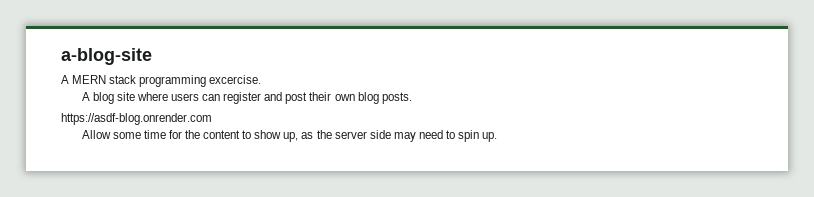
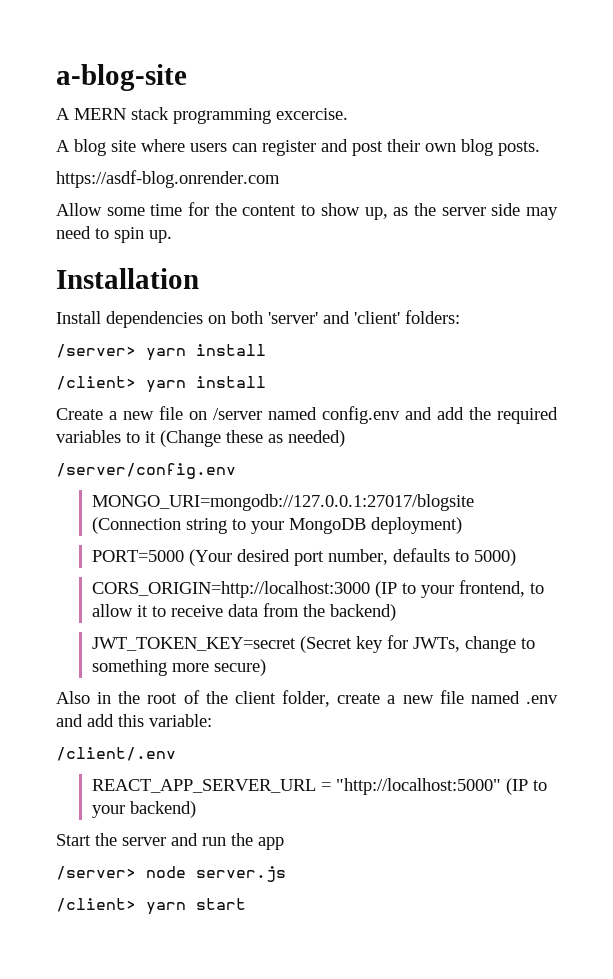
(498, 137) none -> [56,268,199,289] [56,310,460,328] [56,344,266,361] [56,376,266,393] [56,406,558,424] [56,430,345,447] [56,463,236,479] [92,494,475,511] [92,517,463,534] [92,548,517,566] [92,580,545,598] [92,603,397,621] [92,635,536,653] [92,659,267,676] [56,690,558,707] [56,714,212,727] [56,747,176,761] [92,778,548,795] [92,801,197,818] [56,833,284,850] [56,866,286,882] [56,898,246,915] // Installation // Install dependencies on both 'server' and 'client' folders: // /server> yarn install // /client> yarn install // Create a new file on /server named config.env and add the required variables to it (Change these as needed) // /server/config.env // MONGO_URI=mongodb://127.0.0.1:27017/blogsite (Connection string to your MongoDB deployment) // PORT=5000 (Your desired port number, defaults to 5000) // CORS_ORIGIN=http://localhost:3000 (IP to your frontend, to allow it to receive data from the backend) // JWT_TOKEN_KEY=secret (Secret key for JWTs, change to something more secure) // Also in the root of the client folder, create a new file named .env and add this variable: // /client/.env // REACT_APP_SERVER_URL = "http://localhost:5000" (IP to your backend) // Start the server and run the app // /server> node server.js // /client> yarn start

